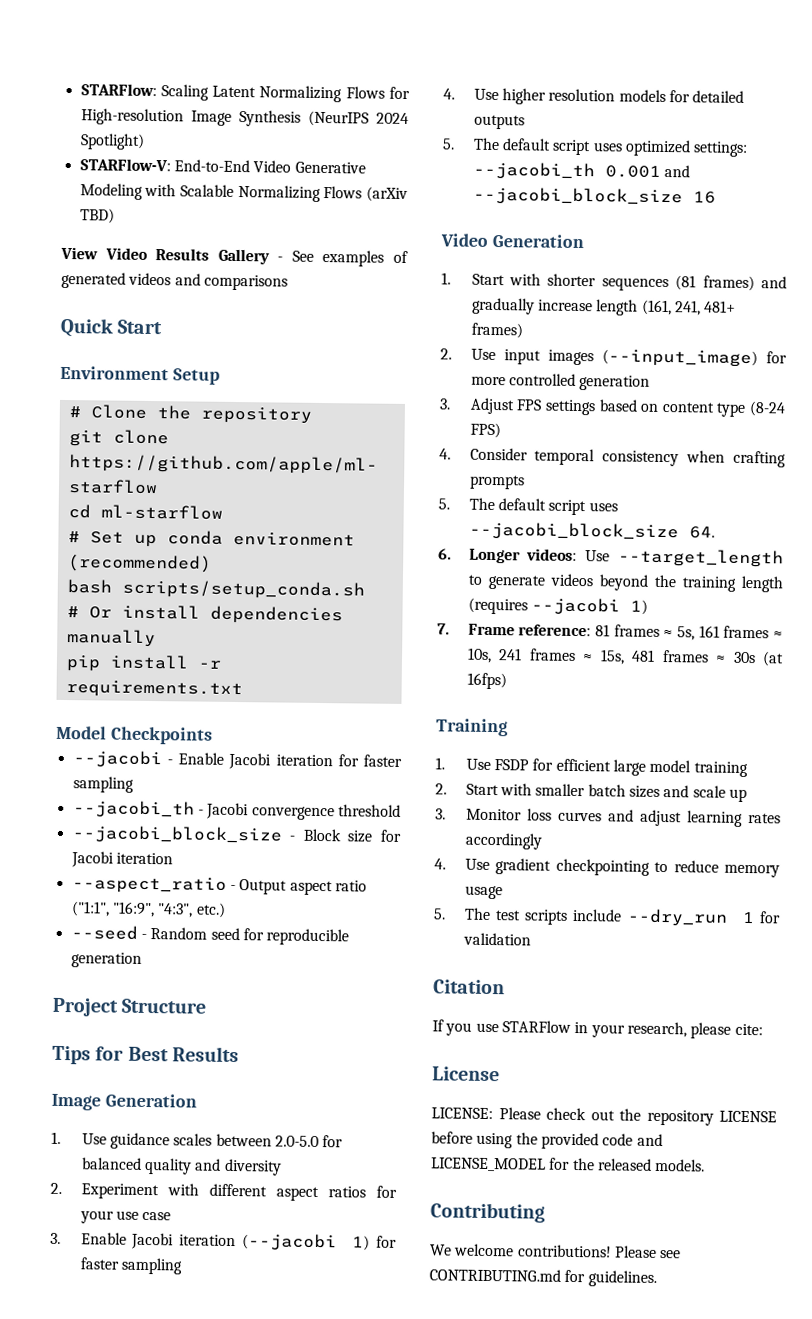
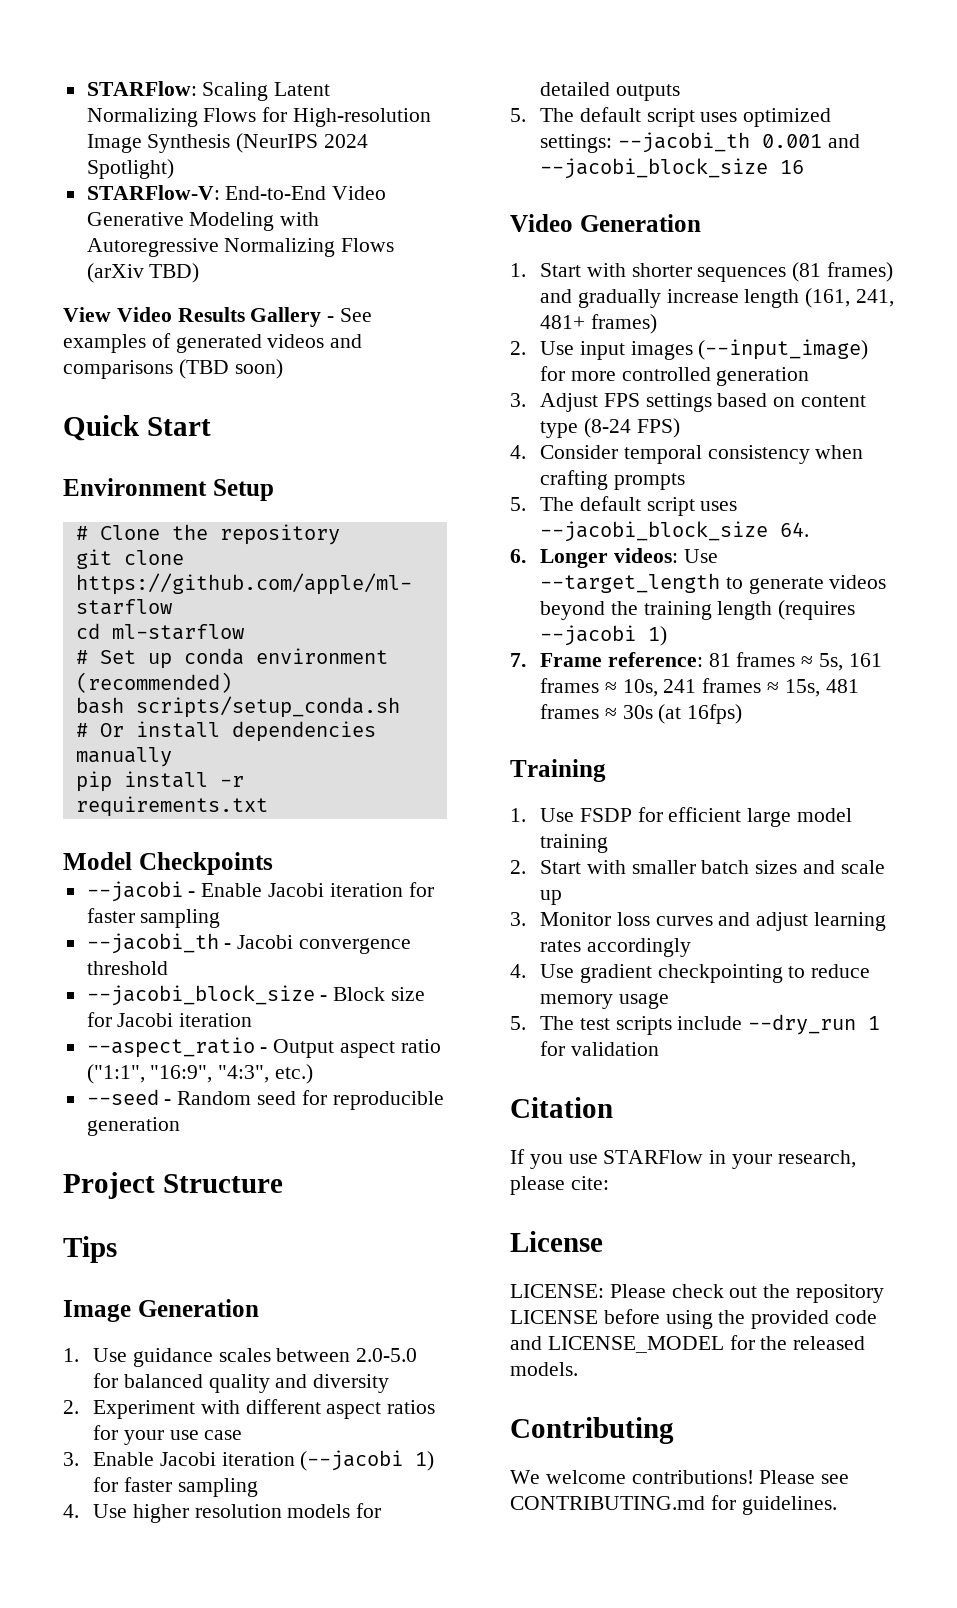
[179,184,234,197] Scalable -> [86,238,219,257] Autoregressive
(288, 282) none -> [178,359,283,379] (TBD soon)
[95,1046,240,1063] for Best Results -> (117, 1249) none

